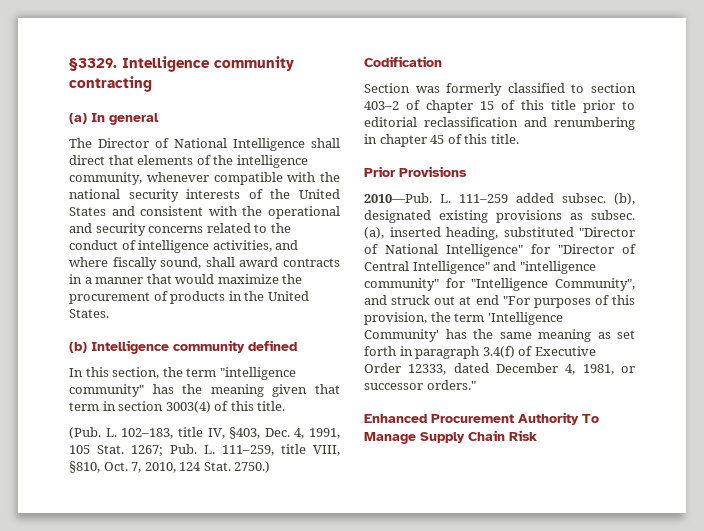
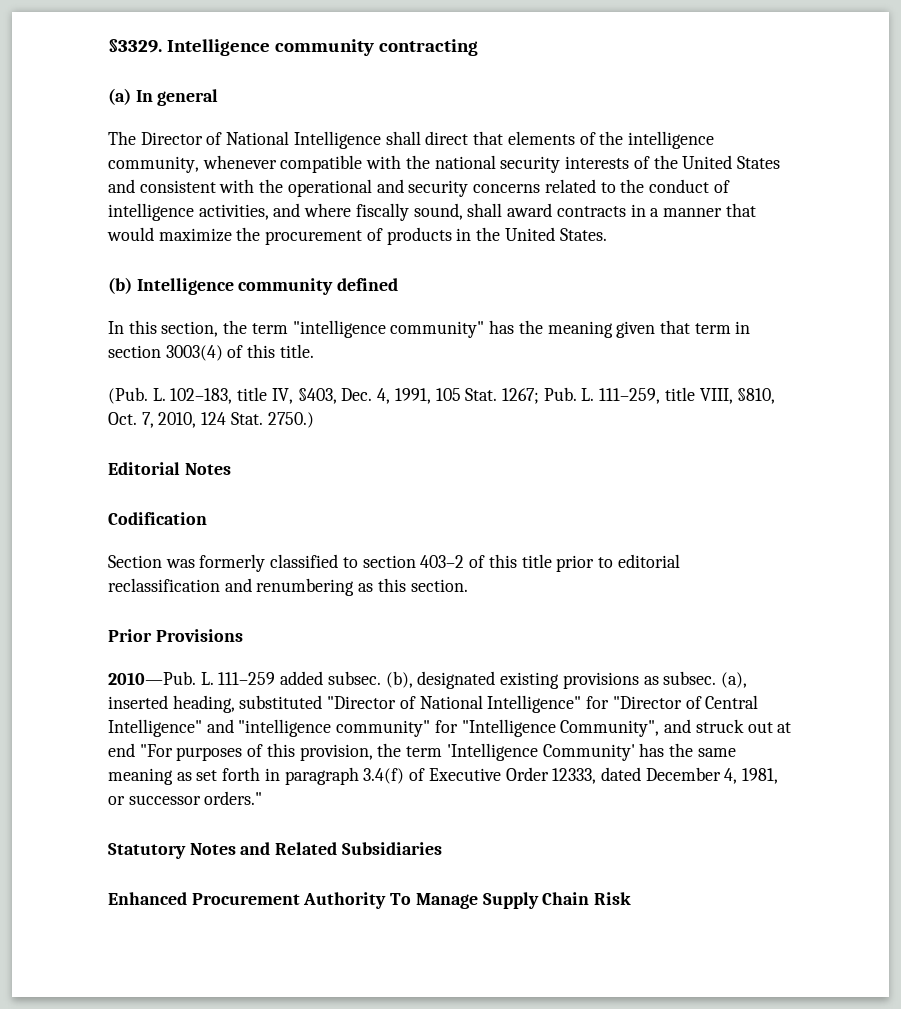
(271, 467) none -> [108,462,231,475] // Editorial Notes
[426,100,515,113] chapter 15 of -> (486, 561) none
[364,134,519,147] in chapter 45 of this title. -> [358,578,468,592] as this section.
(476, 385) none -> [108,842,442,859] // Statutory Notes and Related Subsidiaries

